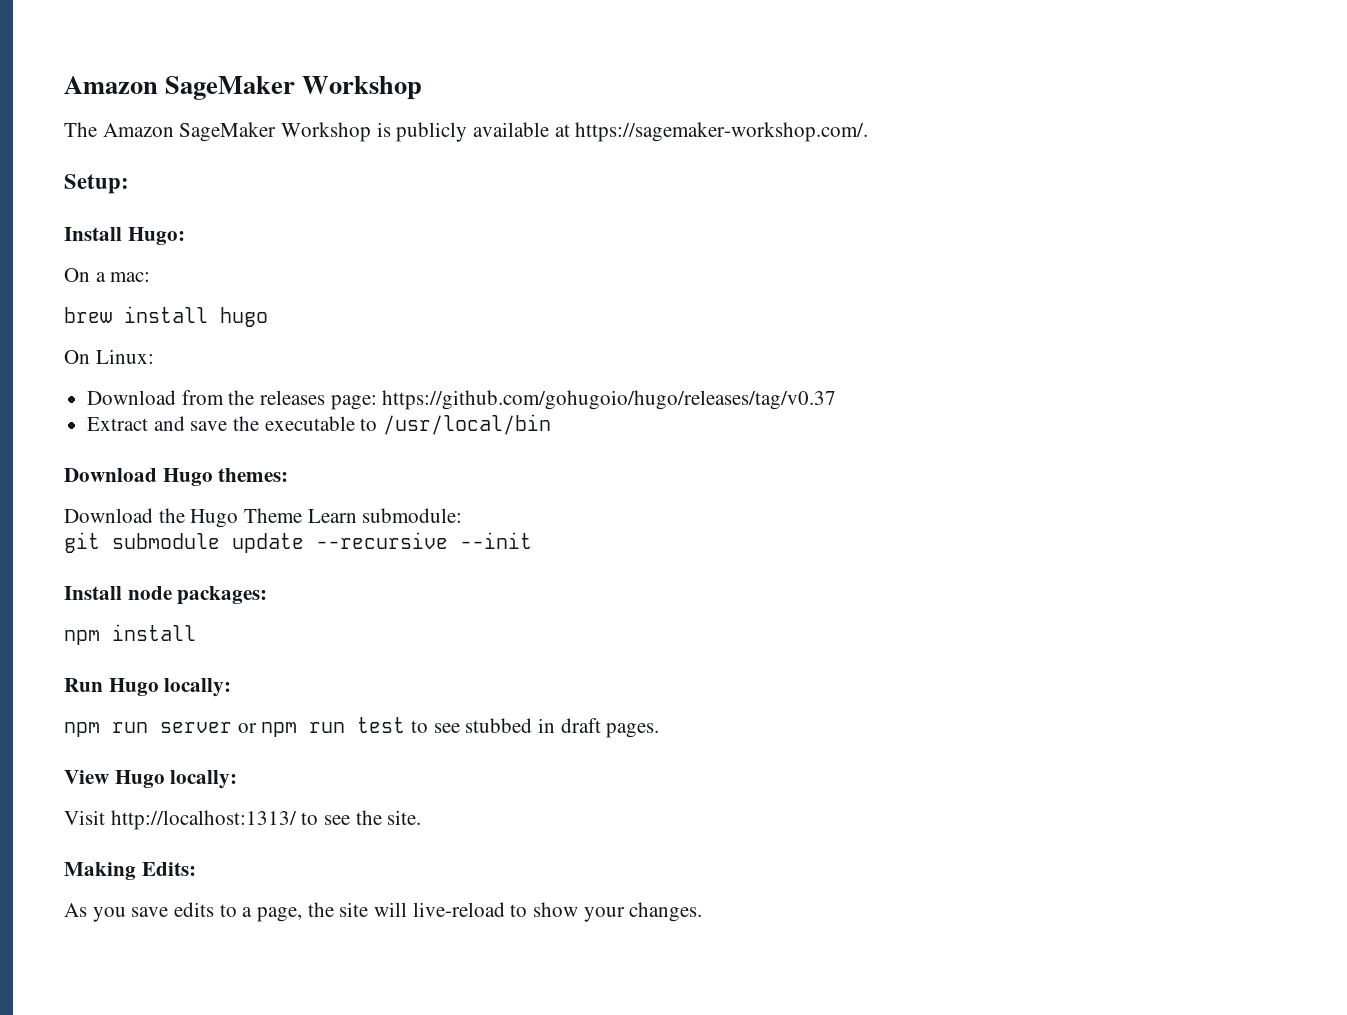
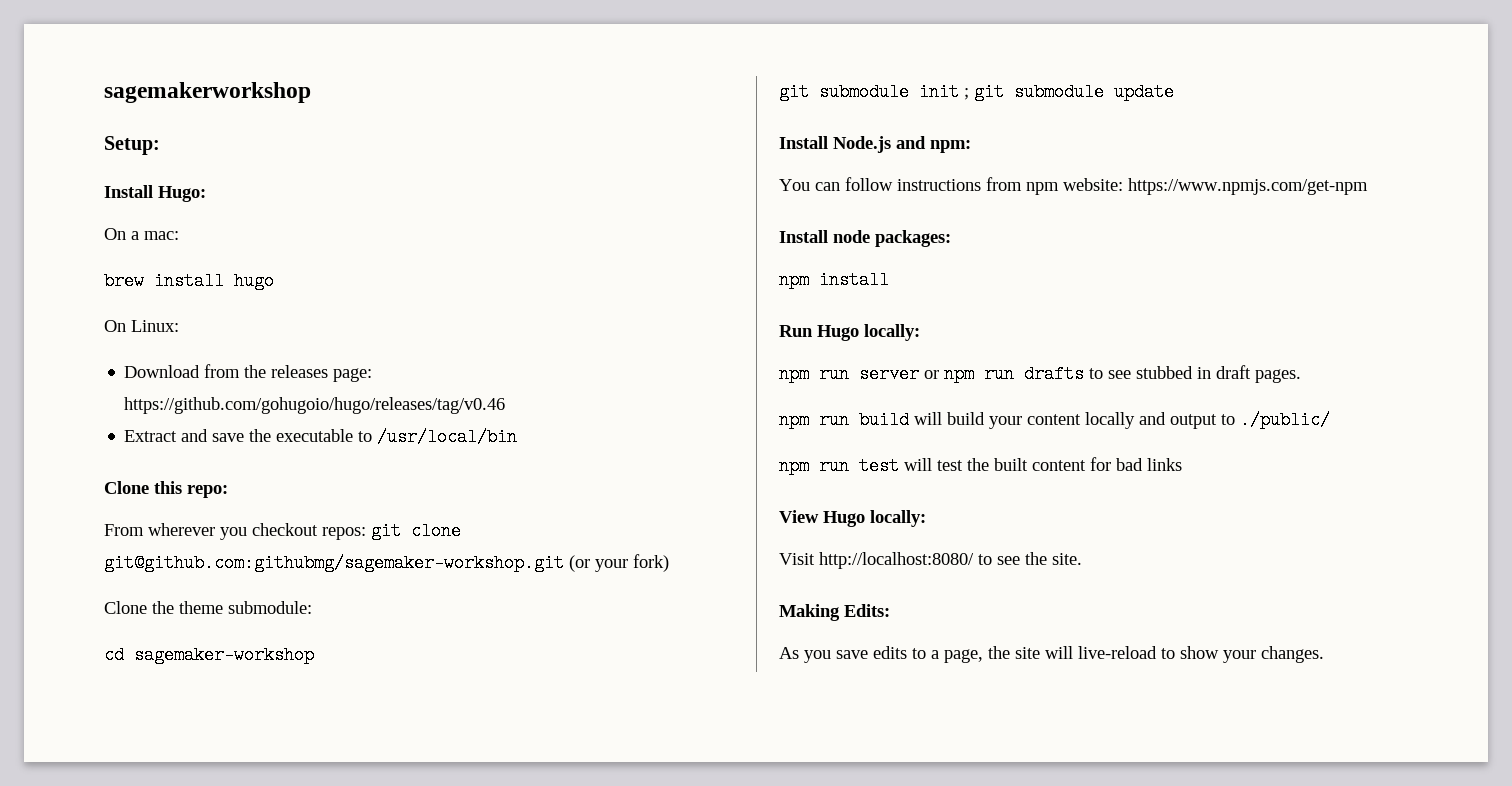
[64,76,423,100] [64,122,869,142] Amazon SageMaker Workshop // The Amazon SageMaker Workshop is publicly available at https://sagemaker-workshop.com/. -> [104,82,311,103] sagemakerworkshop
[382,390,837,410] https://github.com/gohugoio/hugo/releases/tag/v0.37 -> [124,397,506,414] https://github.com/gohugoio/hugo/releases/tag/v0.46
[64,468,289,486] [64,508,357,528] Download Hugo themes: // Download the Hugo Theme Learn -> [104,481,228,498] [104,522,461,540] [104,554,669,572] [104,601,223,614] Clone this repo: // From wherever you checkout repos: git clone git@github.com:githubmg/sagemaker-workshop.git (or your fork) // Clone the theme
[64,532,532,553] // git submodule update --recursive --init -> [104,646,314,664] [779,83,1174,101] [779,136,971,153] [779,177,1368,195] // cd sagemaker-workshop // git submodule init ; git submodule update // Install Node.js and npm: // You can follow instructions from npm website: https://www.npmjs.com/get-npm
[357,717,406,733] test -> [1024,365,1084,383] drafts
(660, 730) none -> [779,411,1330,429] [779,457,1182,475] // npm run build will build your content locally and output to ./public/ // npm run test will test the built content for bad links
[110,810,297,830] http://localhost:1313/ -> [819,552,974,569] http://localhost:8080/

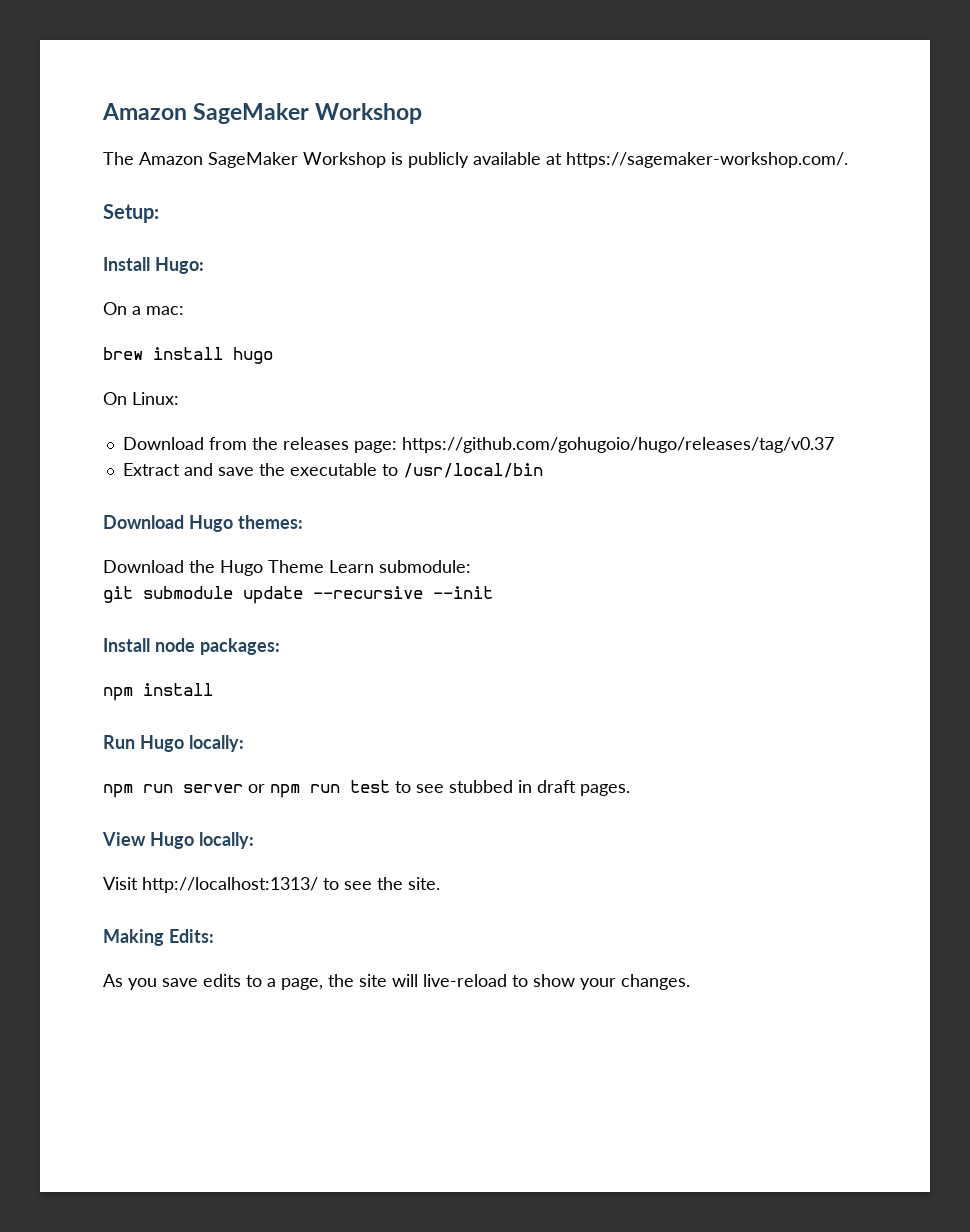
[104,82,311,103] sagemakerworkshop -> [102,103,423,124] [103,152,848,168] Amazon SageMaker Workshop // The Amazon SageMaker Workshop is publicly available at https://sagemaker-workshop.com/.
[124,397,506,414] https://github.com/gohugoio/hugo/releases/tag/v0.46 -> [401,437,834,453] https://github.com/gohugoio/hugo/releases/tag/v0.37
[104,481,228,498] [104,522,461,540] [104,554,669,572] [104,601,223,614] Clone this repo: // From wherever you checkout repos: git clone git@github.com:githubmg/sagemaker-workshop.git (or your fork) // Clone the theme -> [103,515,303,532] [103,560,374,576] Download Hugo themes: // Download the Hugo Theme Learn
[104,646,314,664] [779,83,1174,101] [779,136,971,153] [779,177,1368,195] // cd sagemaker-workshop // git submodule init ; git submodule update // Install Node.js and npm: // You can follow instructions from npm website: https://www.npmjs.com/get-npm -> [103,586,493,604] // git submodule update --recursive --init
[1024,365,1084,383] drafts -> [350,780,390,793] test
[779,411,1330,429] [779,457,1182,475] // npm run build will build your content locally and output to ./public/ // npm run test will test the built content for bad links -> (630, 790) none
[819,552,974,569] http://localhost:8080/ -> [142,877,318,893] http://localhost:1313/

